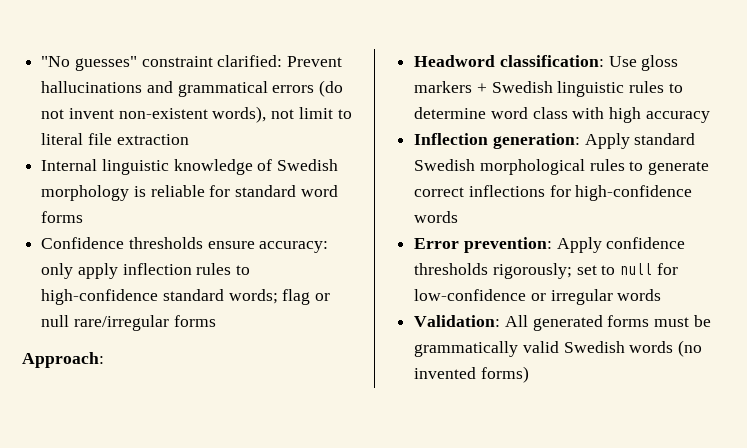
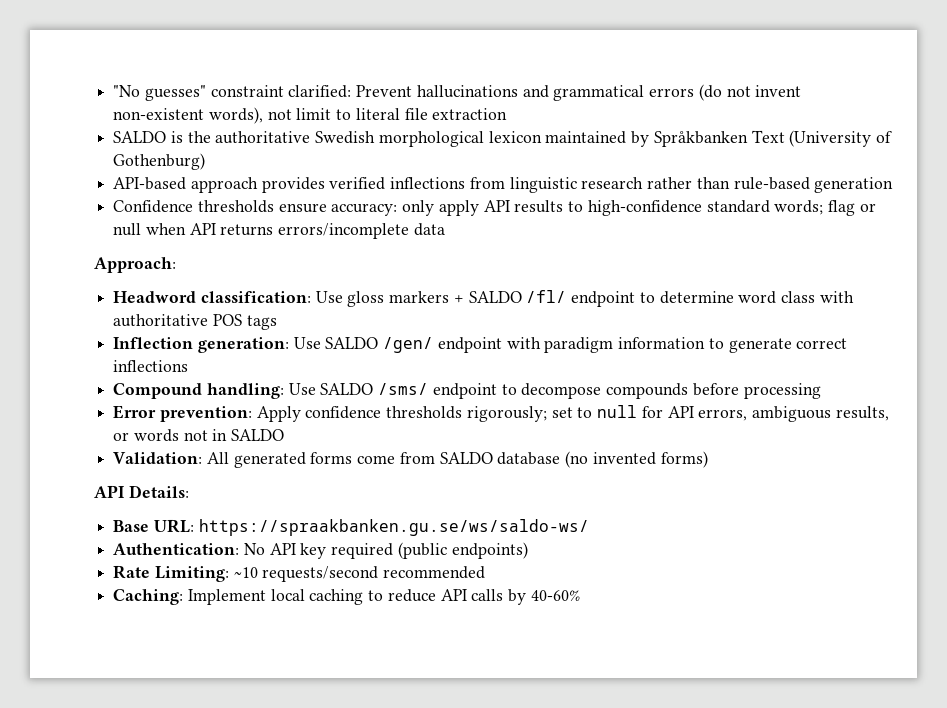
[41,159,339,175] [41,185,338,201] [41,211,84,223] Internal linguistic knowledge of Swedish morphology is reliable for standard word forms -> [113,130,892,147] [113,153,206,170] [113,177,894,193] SALDO is the authoritative Swedish morphological lexicon maintained by Språkbanken Text (University of Gothenburg) // API-based approach provides verified inflections from linguistic research rather than rule-based generation
[122,263,232,275] inflection rules -> [483,200,564,213] API results
[73,315,216,331] rare/irregular forms -> [145,223,445,239] when API returns errors/incomplete data
[491,81,665,97] Swedish linguistic rules -> [468,290,636,307] SALDO /fl/ endpoint
[609,107,710,123] high accuracy -> [113,314,277,330] authoritative POS tags
[584,133,696,149] [414,159,710,175] [414,185,693,201] [414,211,459,223] Apply standard Swedish morphological rules to generate correct inflections for high-confidence words -> [293,337,848,353] [113,360,189,372] [113,383,821,399] Use SALDO /gen/ endpoint with paradigm information to generate correct inflections // Compound handling: Use SALDO /sms/ endpoint to decompose compounds before processing
[414,289,662,305] [414,315,711,331] [414,340,703,357] [414,366,529,383] low-confidence or irregular words // Validation: All generated forms must be grammatically valid Swedish words (no invented forms) -> [667,406,889,422] [113,429,285,442] [113,451,708,468] [94,485,189,498] [113,519,589,536] [113,542,528,559] [113,565,486,582] [113,589,580,605] API errors, ambiguous results, or words not in SALDO // Validation: All generated forms come from SALDO database (no invented forms) // API Details: // Base URL: https://spraakbanken.gu.se/ws/saldo-ws/ // Authentication: No API key required (public endpoints) // Rate Limiting: ~10 requests/second recommended // Caching: Implement local caching to reduce API calls by 40-60%

